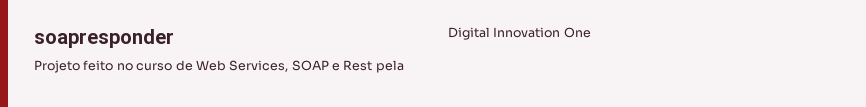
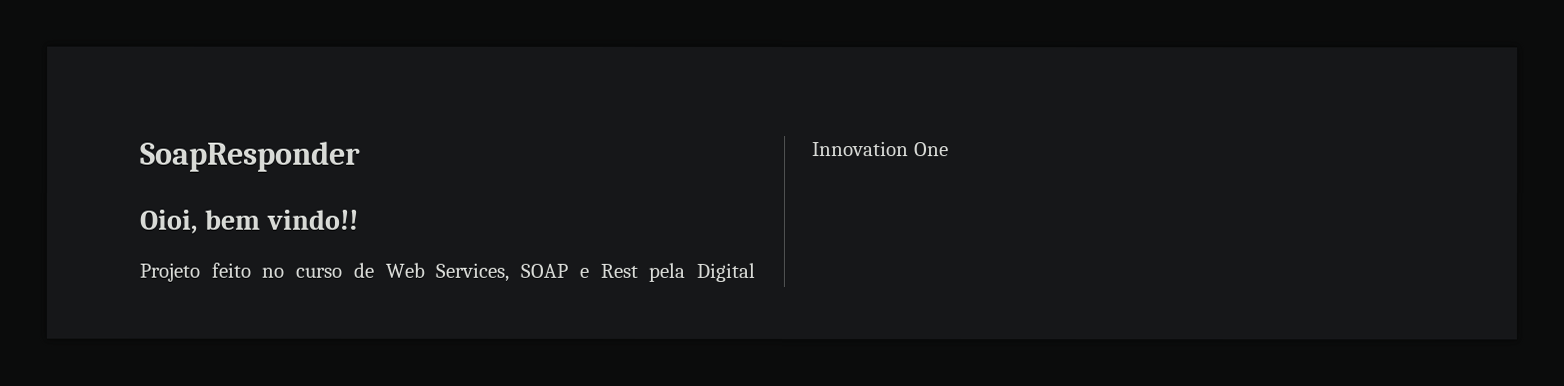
[34,29,174,48] soapresponder -> [140,141,361,172] [139,209,358,234] SoapResponder // Oioi, bem vindo!!

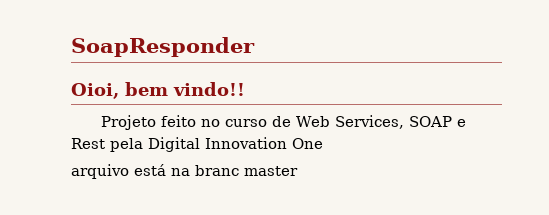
(949, 149) none -> [71,164,298,179] // arquivo está na branc master

